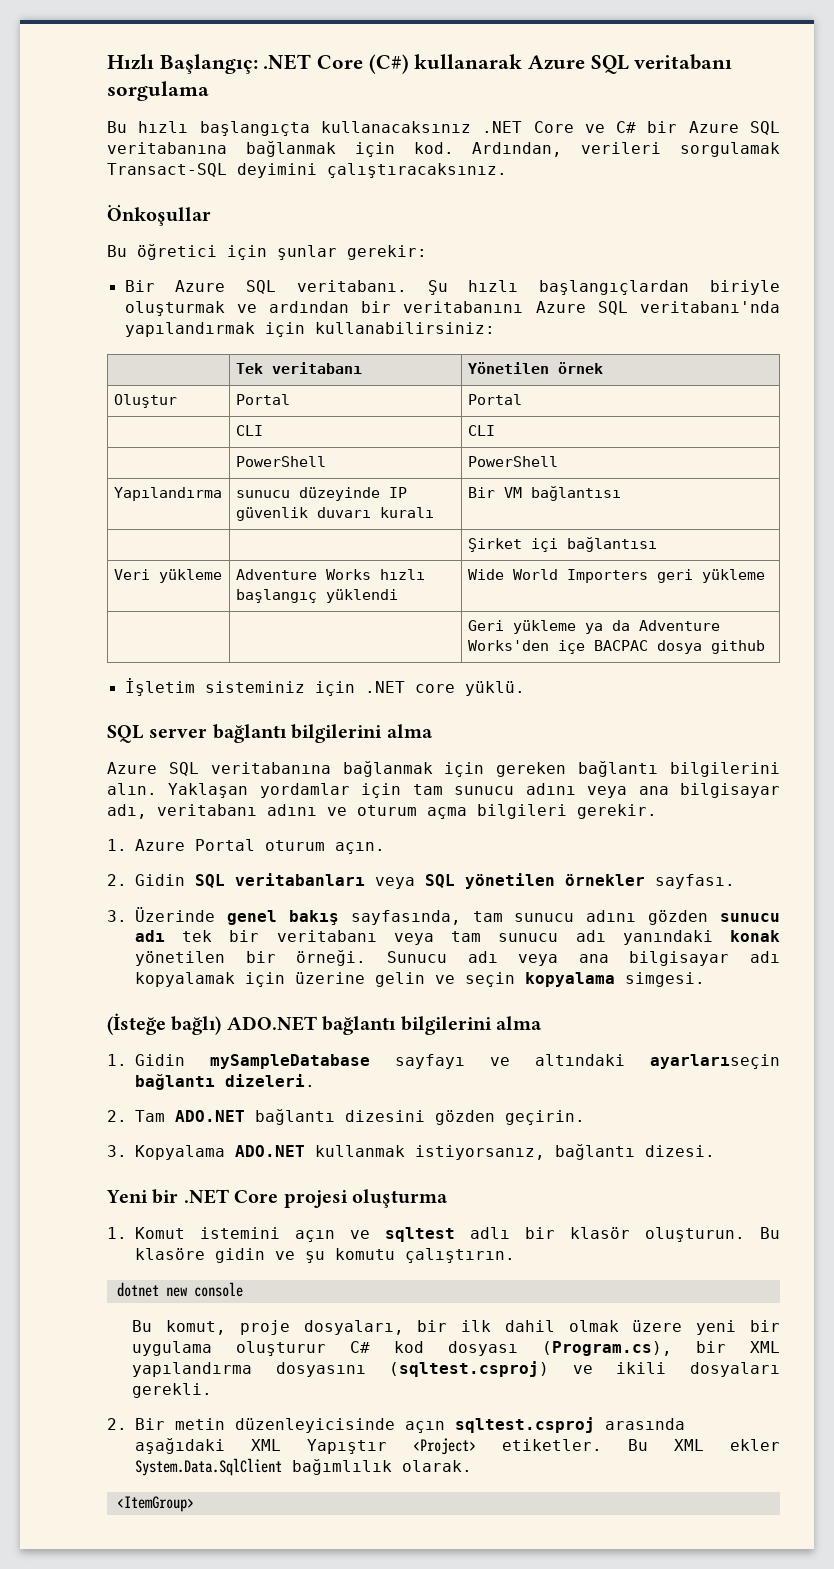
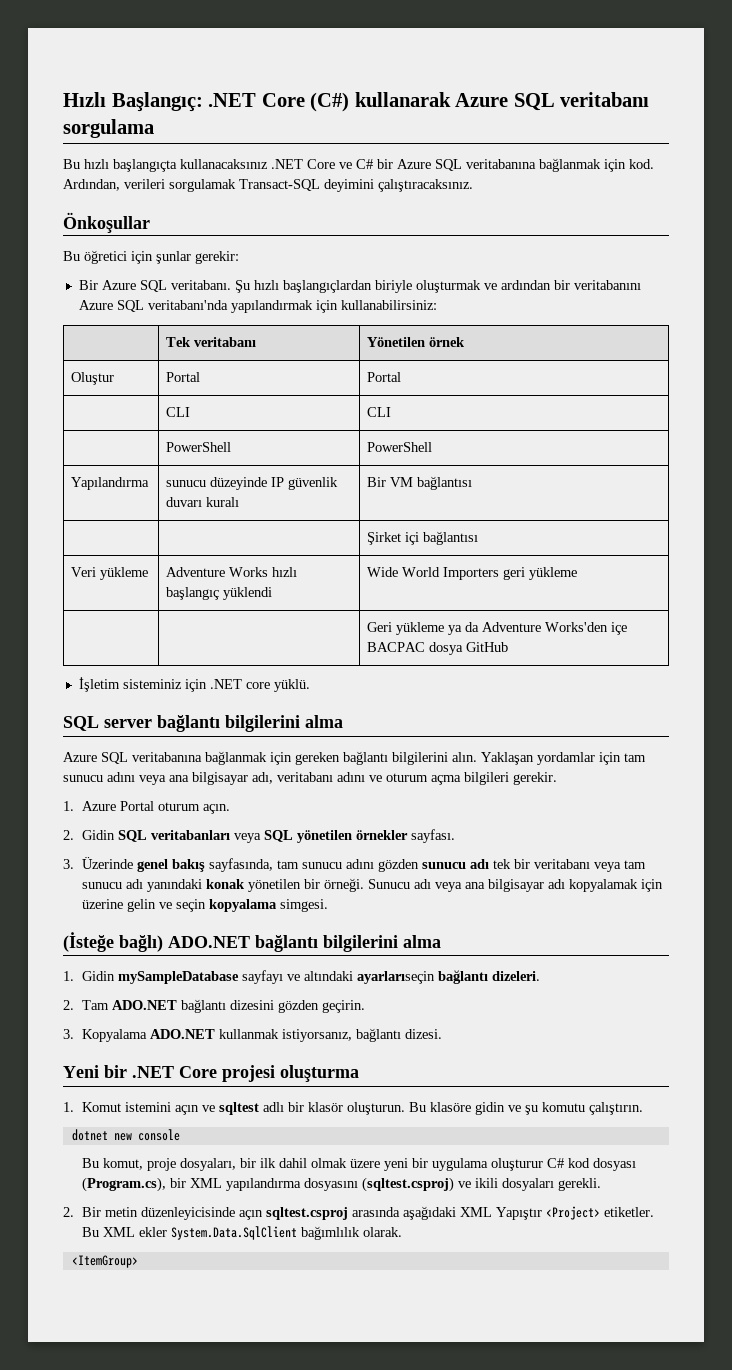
[710,640,765,654] github -> [466,642,509,652] GitHub

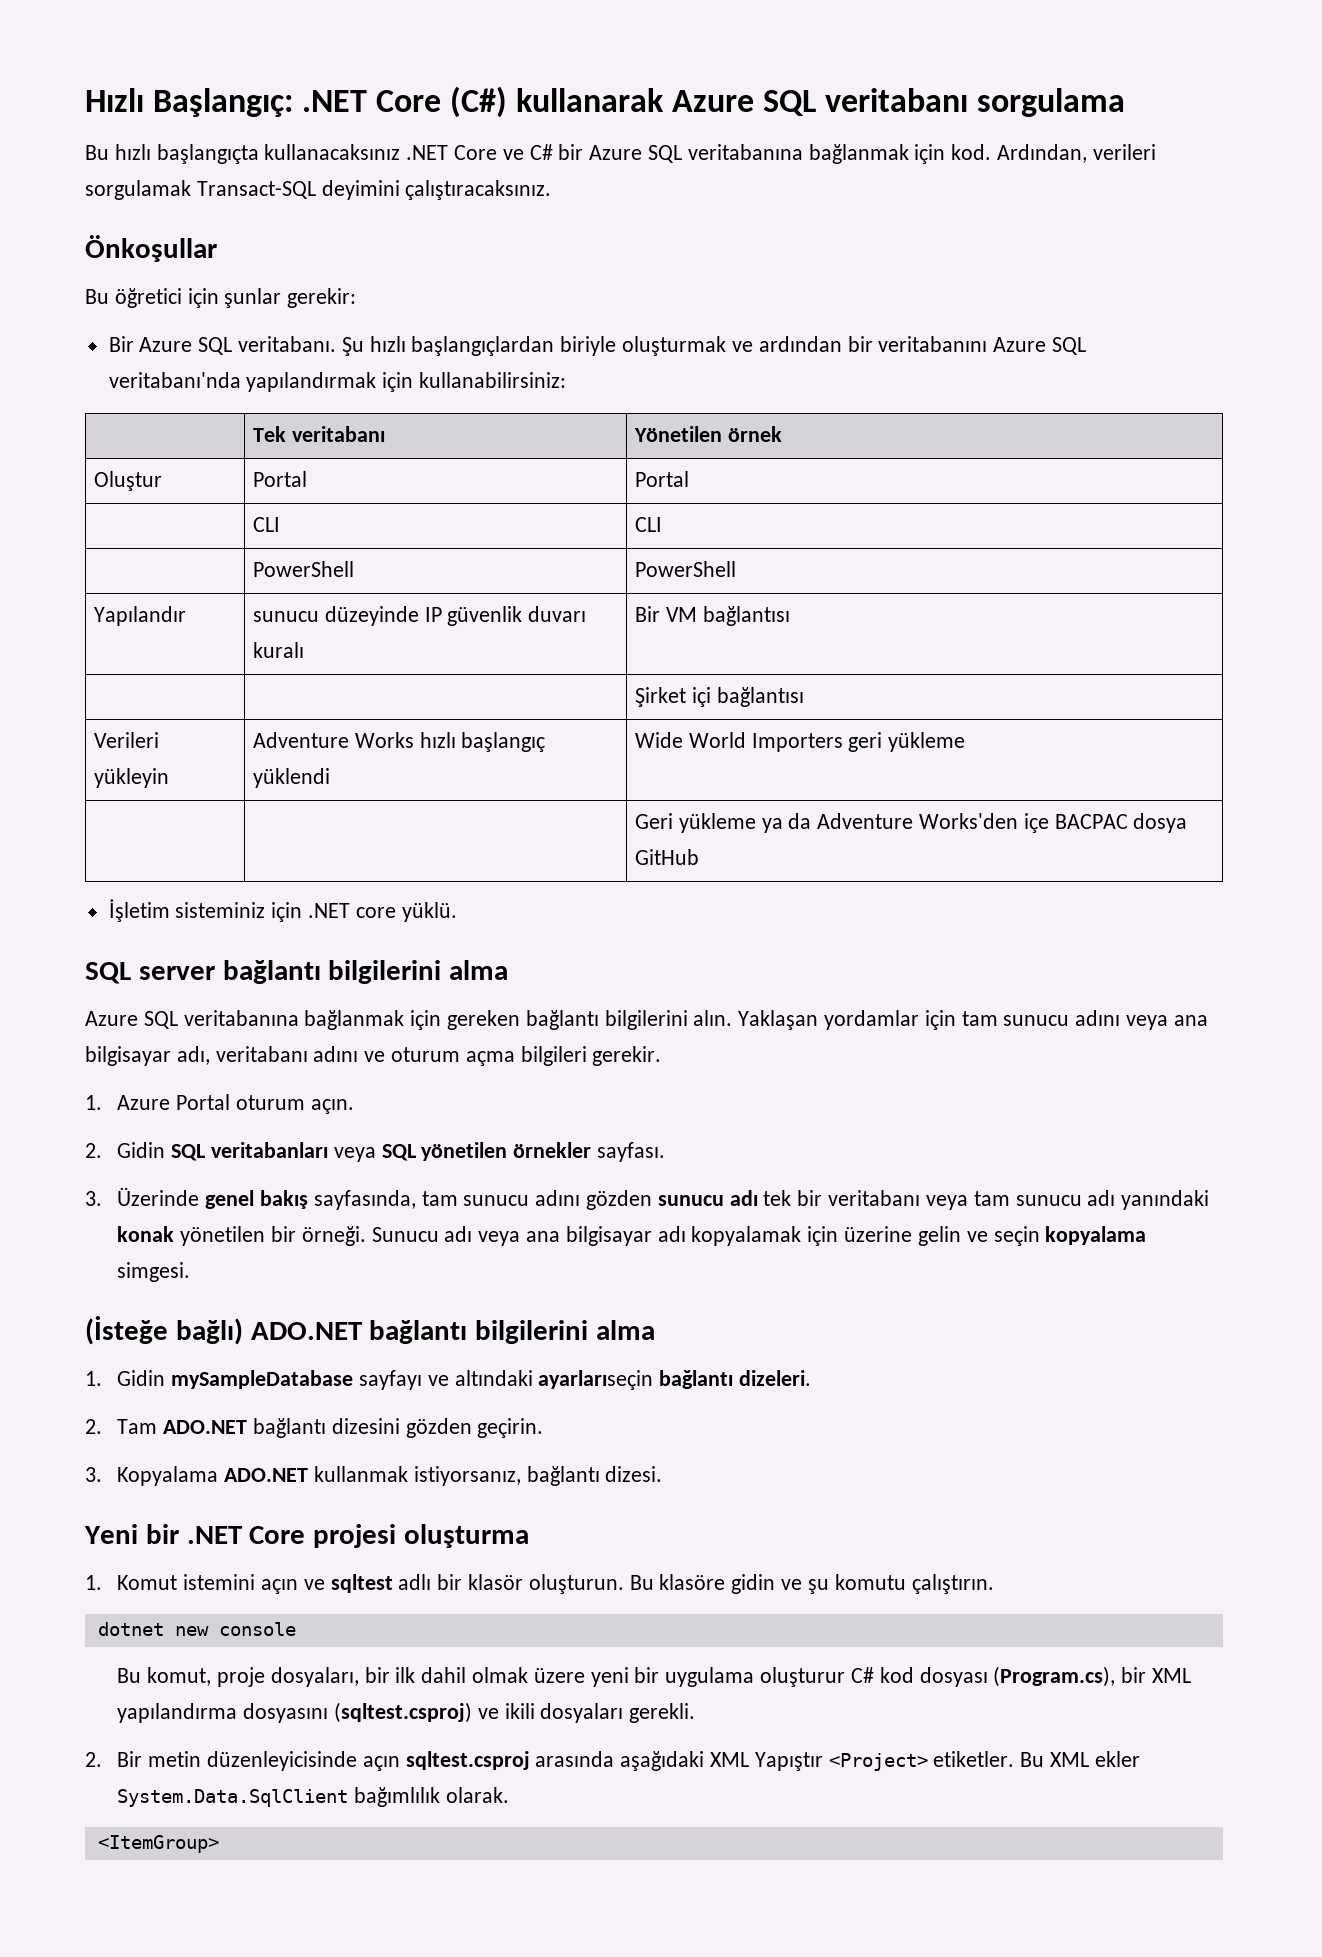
[71,477,150,490] Yapılandırma -> [93,606,186,626] Yapılandır
[71,567,149,580] Veri yükleme -> [93,732,159,748] [93,768,169,788] Verileri yükleyin

